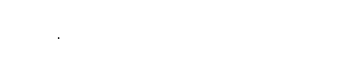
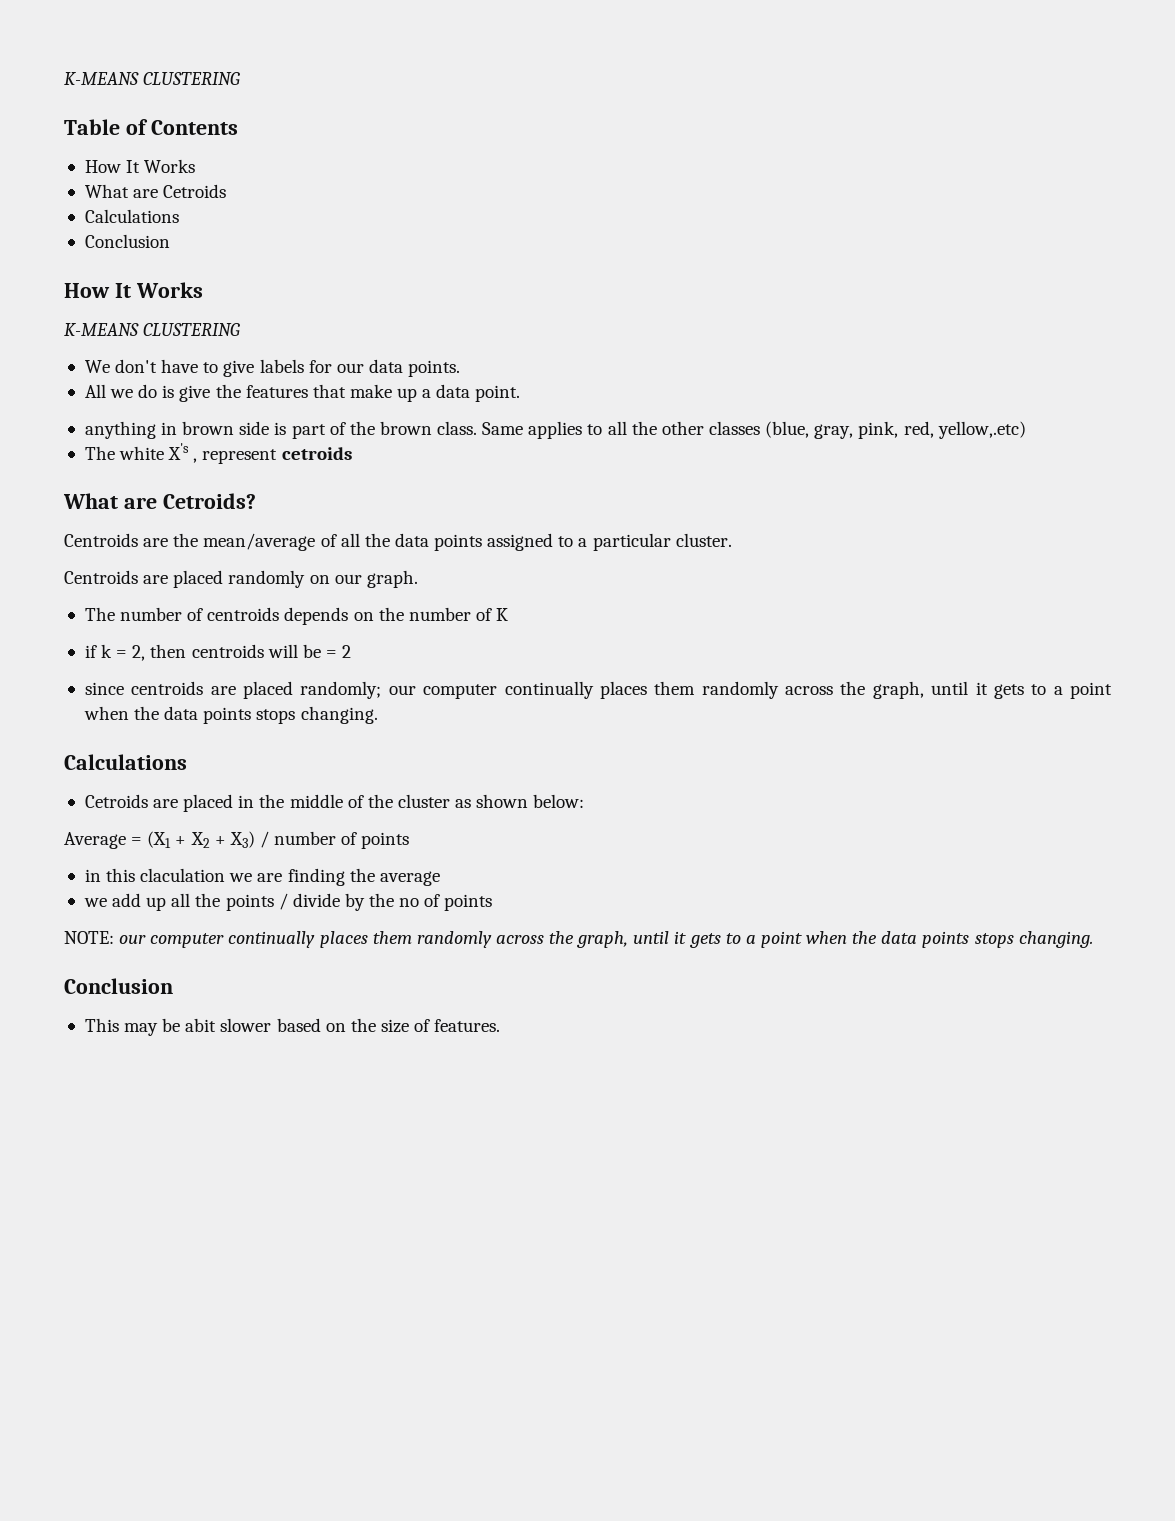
[57,37,60,39] . -> [64,72,241,85] [64,119,238,135] [84,159,196,173] [84,184,227,198] [84,209,179,223] [84,234,170,248] [64,282,203,298] [64,323,241,336] [84,359,461,377] [84,384,521,402] [84,421,1026,439] [84,443,352,464] [63,493,256,509] [64,533,732,551] [64,570,418,588] [84,607,509,625] [84,644,352,661] [84,681,1113,699] [83,706,378,724] [64,754,187,770] [84,794,585,812] [64,831,410,849] [84,868,440,886] [83,893,493,911] [64,931,1093,948] [64,978,173,994] [84,1018,501,1036] K-MEANS CLUSTERING // Table of Contents // How It Works // What are Cetroids // Calculations // Conclusion // How It Works // K-MEANS CLUSTERING // We don't have to give labels for our data points. // All we do is give the features that make up a data point. // anything in brown side is part of the brown class. Same applies to all the other classes (blue, gray, pink, red, yellow,.etc) // The white X's , represent cetroids // What are Cetroids? // Centroids are the mean/average of all the data points assigned to a particular cluster. // Centroids are placed randomly on our graph. // The number of centroids depends on the number of K // if k = 2, then centroids will be = 2 // since centroids are placed randomly; our computer continually places them randomly across the graph, until it gets to a point when the data points stops changing. // Calculations // Cetroids are placed in the middle of the cluster as shown below: // Average = (X1 + X2 + X3) / number of points // in this claculation we are finding the average // we add up all the points / divide by the no of points // NOTE: our computer continually places them randomly across the graph, until it gets to a point when the data points stops changing. // Conclusion // This may be abit slower based on the size of features.

